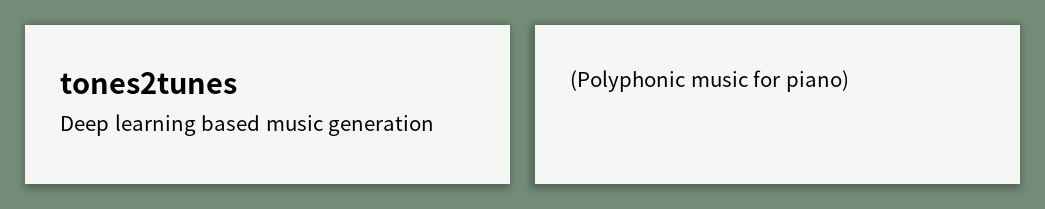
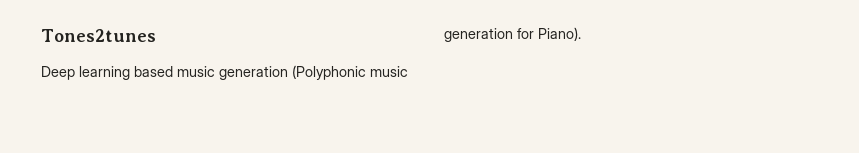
[60,72,237,94] tones2tunes -> [41,29,156,42] Tones2tunes
[753,70,849,92] for piano) -> [444,27,581,42] generation for Piano).

